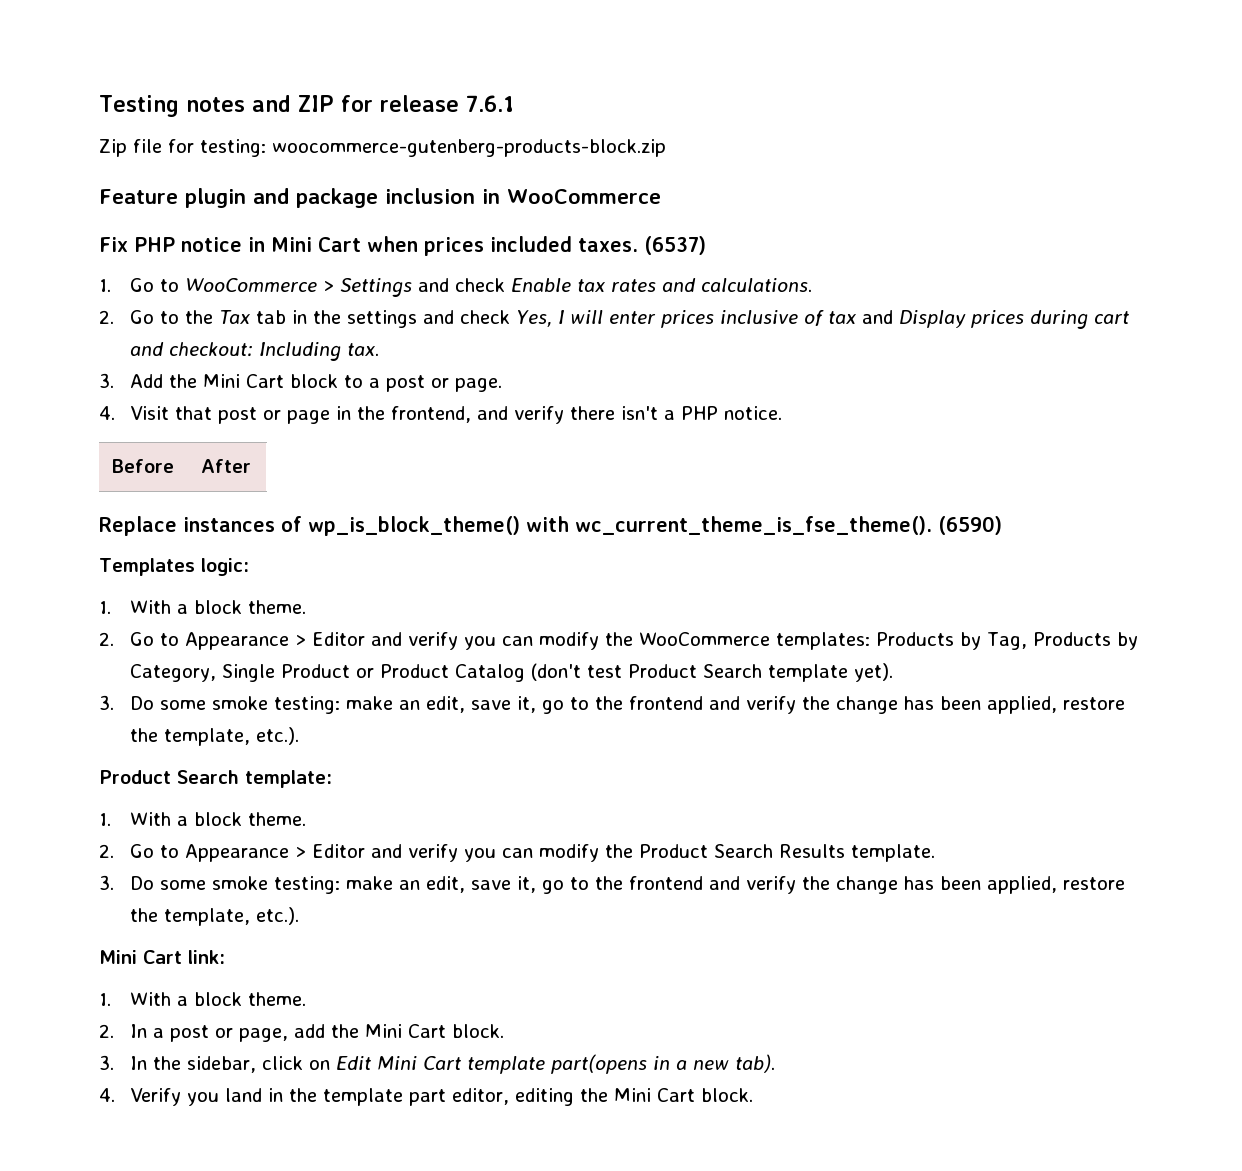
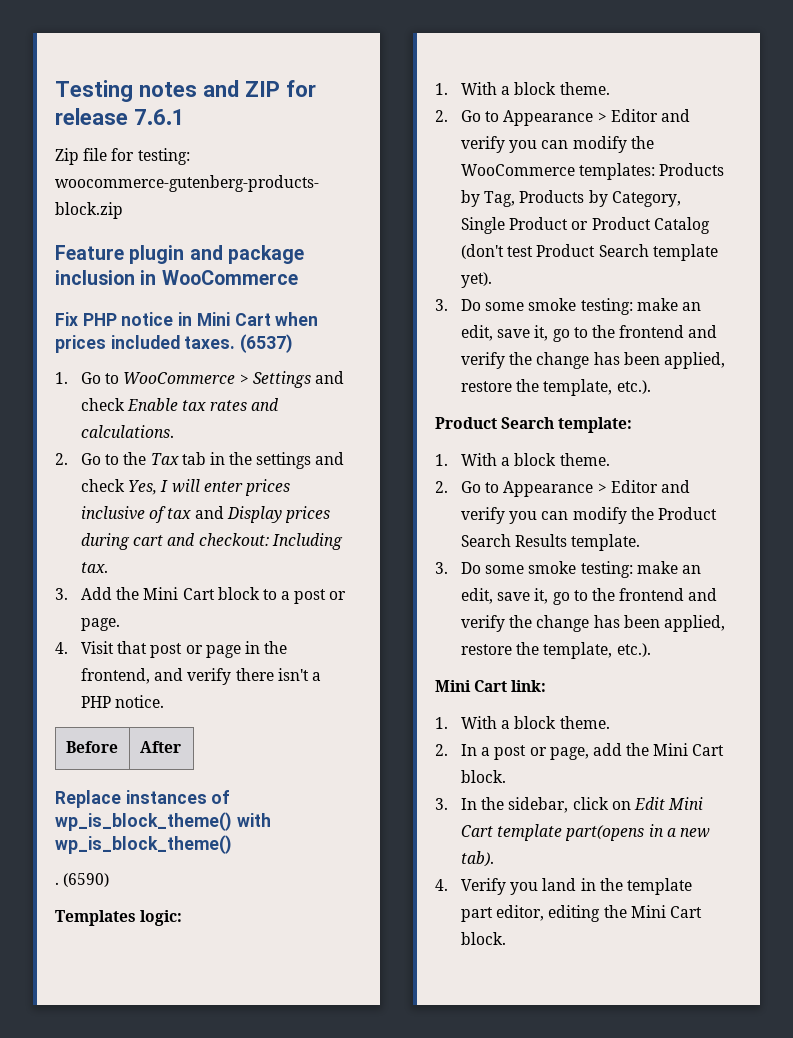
[575,516,932,535] wc_current_theme_is_fse_theme(). -> [55,835,232,854] [55,882,59,885] wp_is_block_theme() // .

